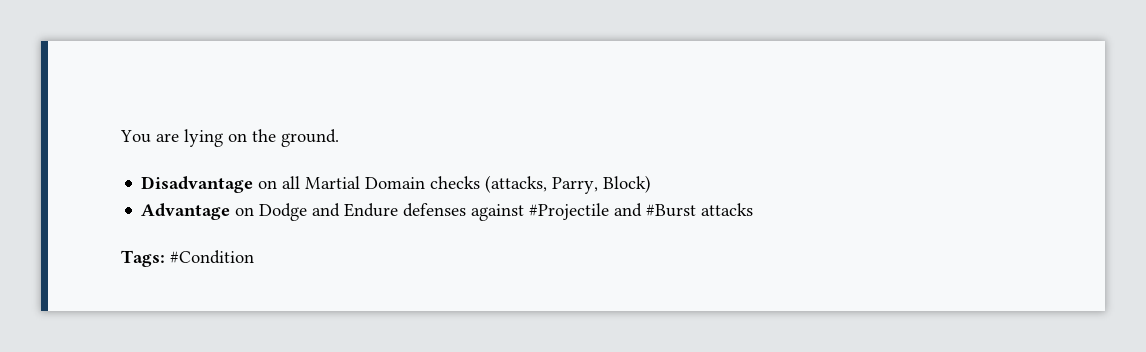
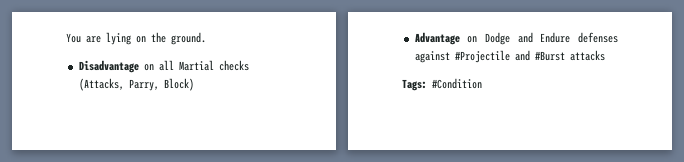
[365,175,548,193] Domain checks (attacks, -> [218,60,249,71] [78,78,124,91] checks (Attacks,

